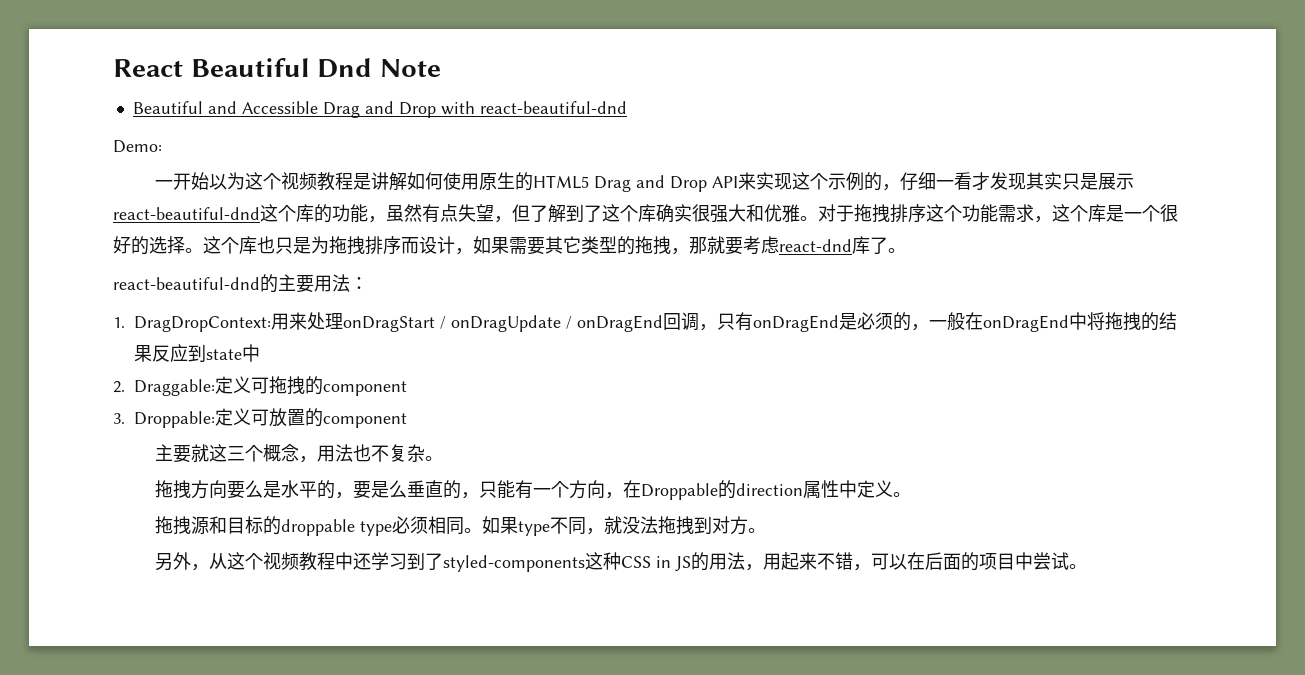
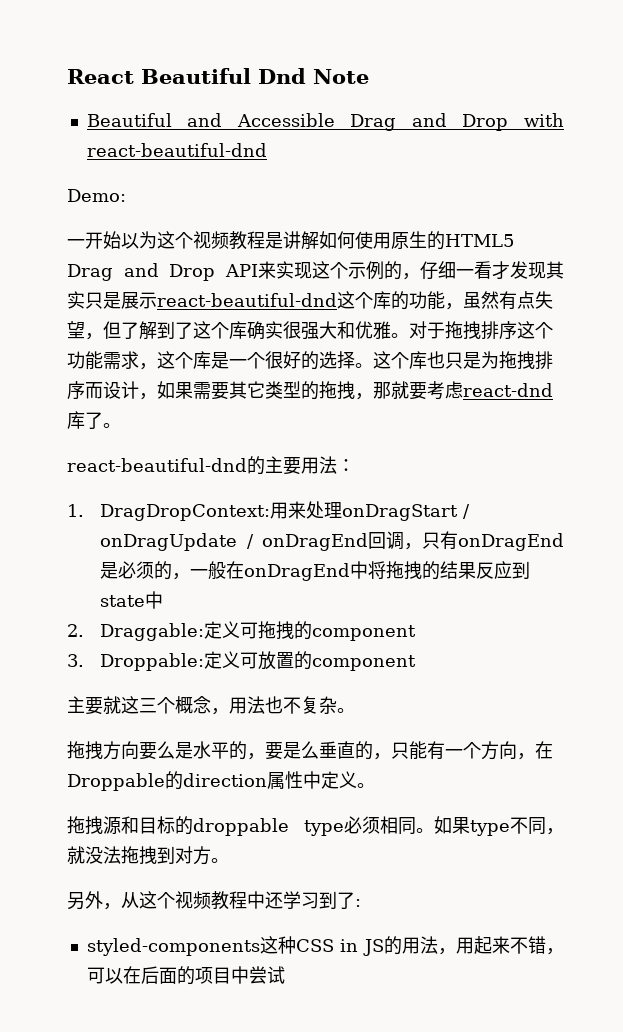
(443, 561) none -> [355,899,361,907] : //
[1068,564,1087,569] 。 -> (285, 975) none

